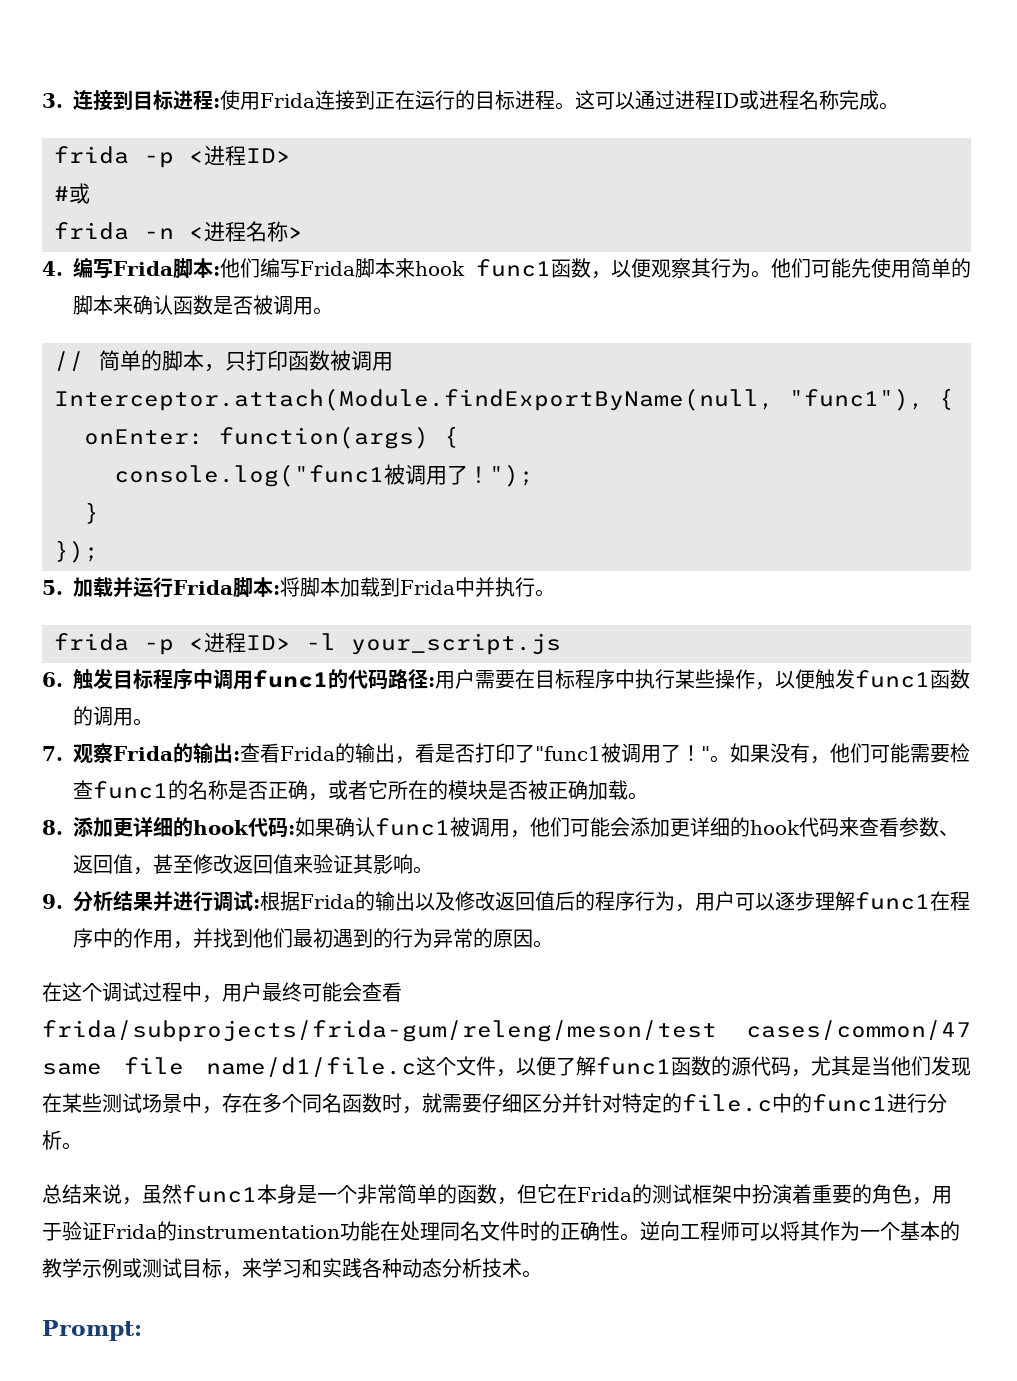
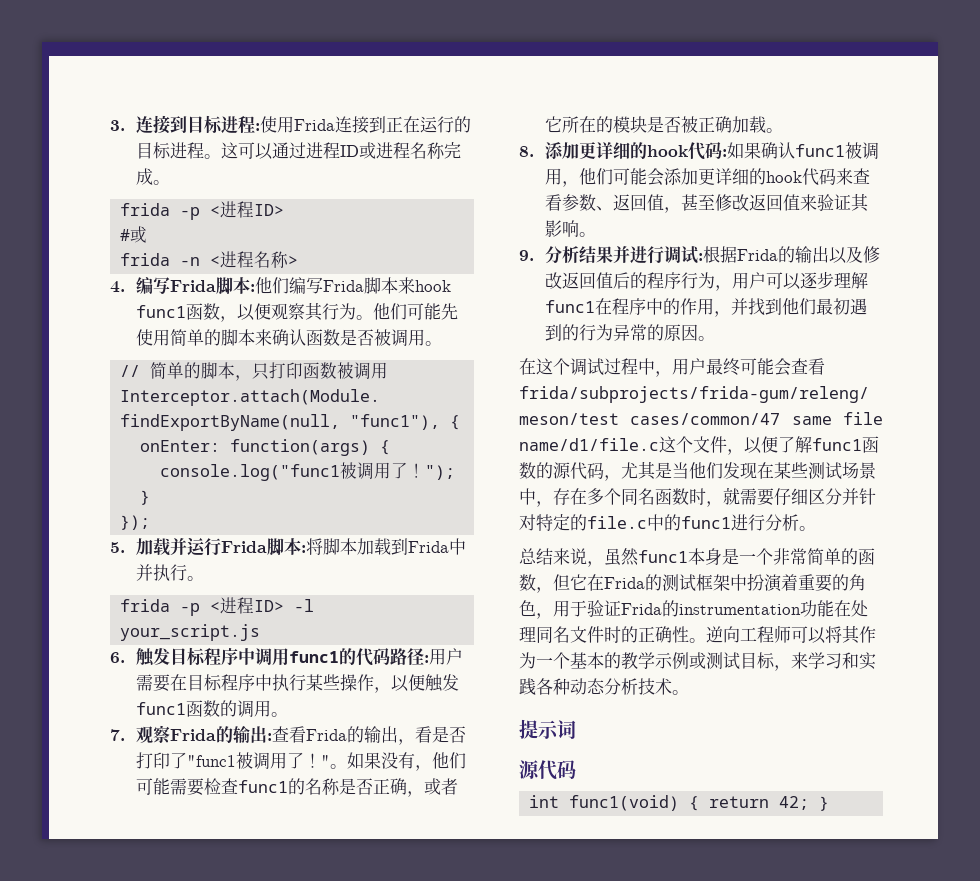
[42,1320,142,1341] Prompt: -> [519,719,576,739] [519,760,576,780] [529,795,830,811] 提示词 // 源代码 // int func1(void) { return 42; }

